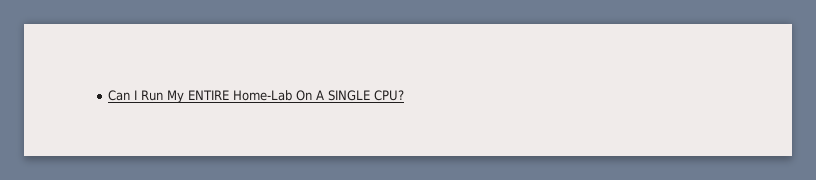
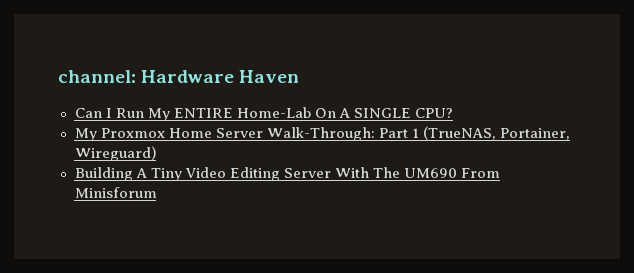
(108, 95) none -> [58,70,300,83] channel: Hardware Haven //
(405, 95) none -> [74,126,570,141] [74,146,157,161] [74,167,500,181] [74,187,157,198] // My Proxmox Home Server Walk-Through: Part 1 (TrueNAS, Portainer, Wireguard) // Building A Tiny Video Editing Server With The UM690 From Minisforum

